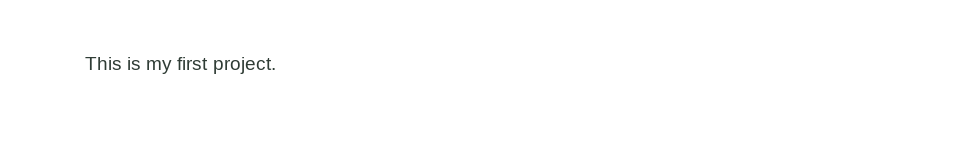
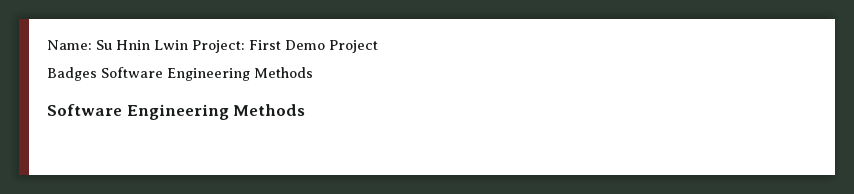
[85,57,276,74] This is my first project. -> [47,40,378,53] [47,67,313,81] [47,104,306,120] Name: Su Hnin Lwin Project: First Demo Project // Badges Software Engineering Methods // Software Engineering Methods

